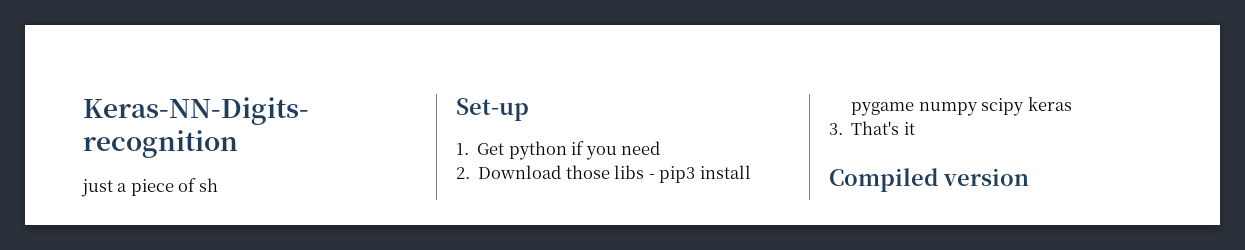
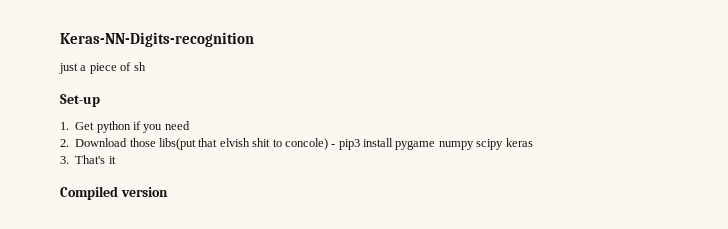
[614,165,645,179] libs -> [159,138,328,150] libs(put that elvish shit to concole)

